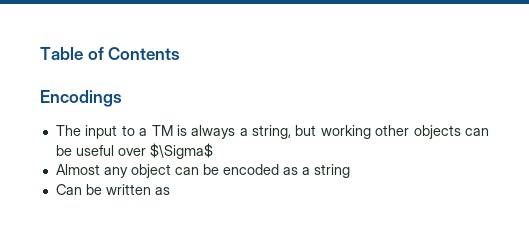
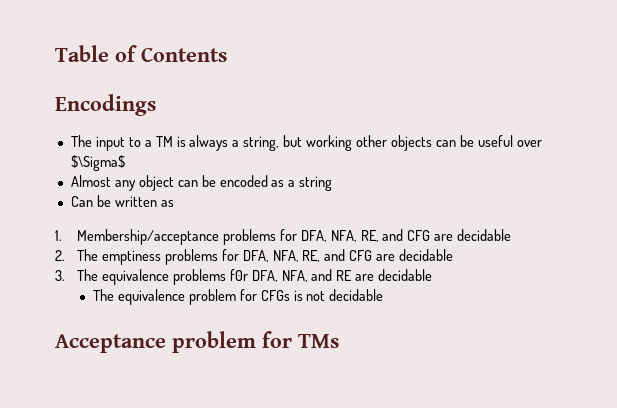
(170, 191) none -> [55,229,512,245] [55,249,454,265] [55,269,433,285] [92,289,384,305] [55,331,339,353] // 1. Membership/acceptance problems for DFA, NFA, RE, and CFG are decidable // 2. The emptiness problems for DFA, NFA, RE, and CFG are decidable // 3. The equivalence problems f0r DFA, NFA, and RE are decidable // The equivalence problem for CFGs is not decidable // Acceptance problem for TMs

